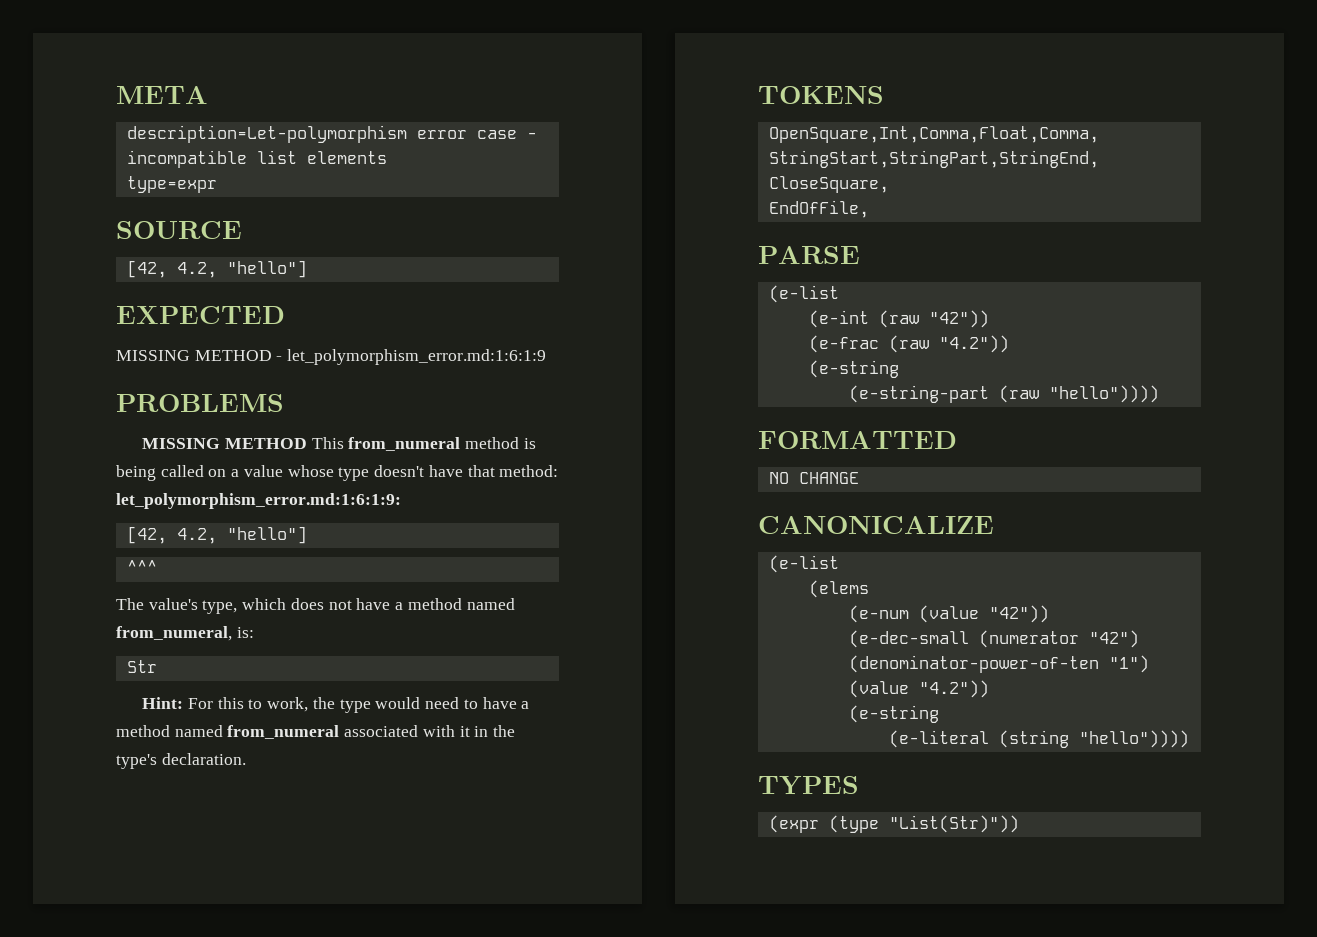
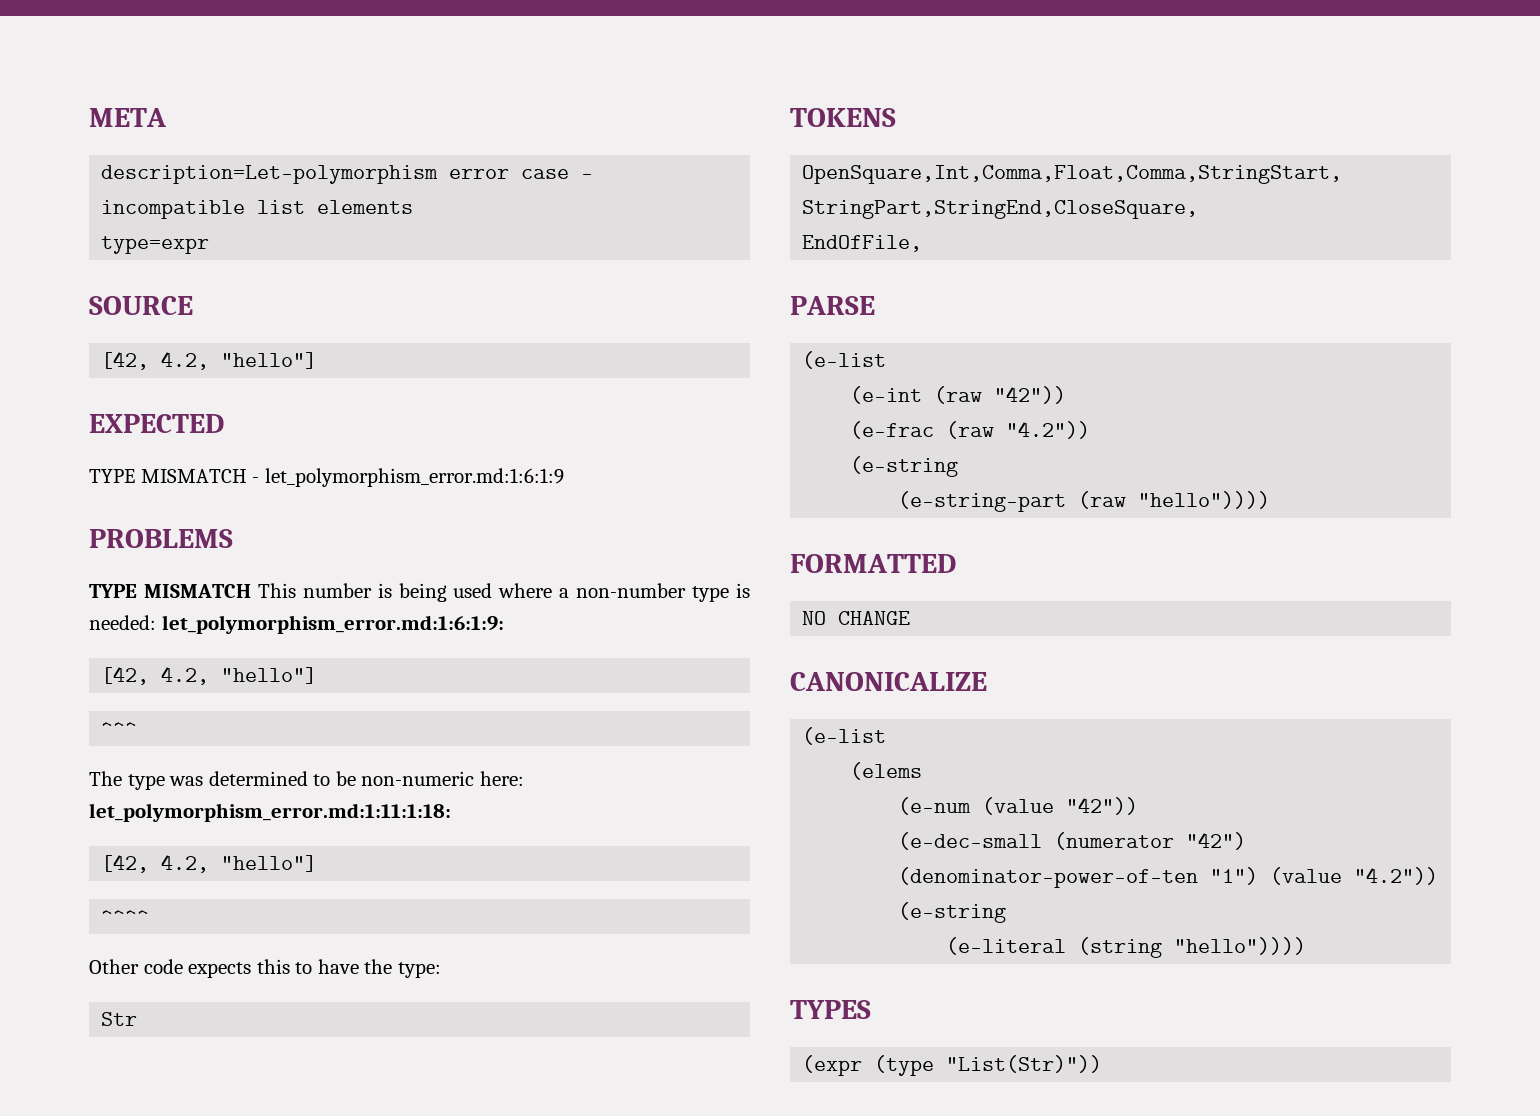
[116,350,272,361] MISSING METHOD -> [89,469,247,483] TYPE MISMATCH
[142,437,536,451] [116,465,559,481] MISSING METHOD This from_numeral method is being called on a value whose type doesn't have that method: -> [89,583,751,602] [89,615,156,630] TYPE MISMATCH This number is being used where a non-number type is needed:
[148,598,515,614] [116,626,254,641] [126,660,157,673] [142,697,530,713] [116,725,516,739] [116,753,246,769] value's type, which does not have a method named from_numeral, is: // Str // Hint: For this to work, the type would need to have a method named from_numeral associated with it in the type's declaration. -> [127,771,524,790] [89,803,451,822] [101,854,318,873] [101,910,150,923] [89,959,441,978] [101,1012,138,1026] type was determined to be non-numeric here: let_polymorphism_error.md:1:11:1:18: // [42, 4.2, "hello"] // ^^^^ // Other code expects this to have the type: // Str

